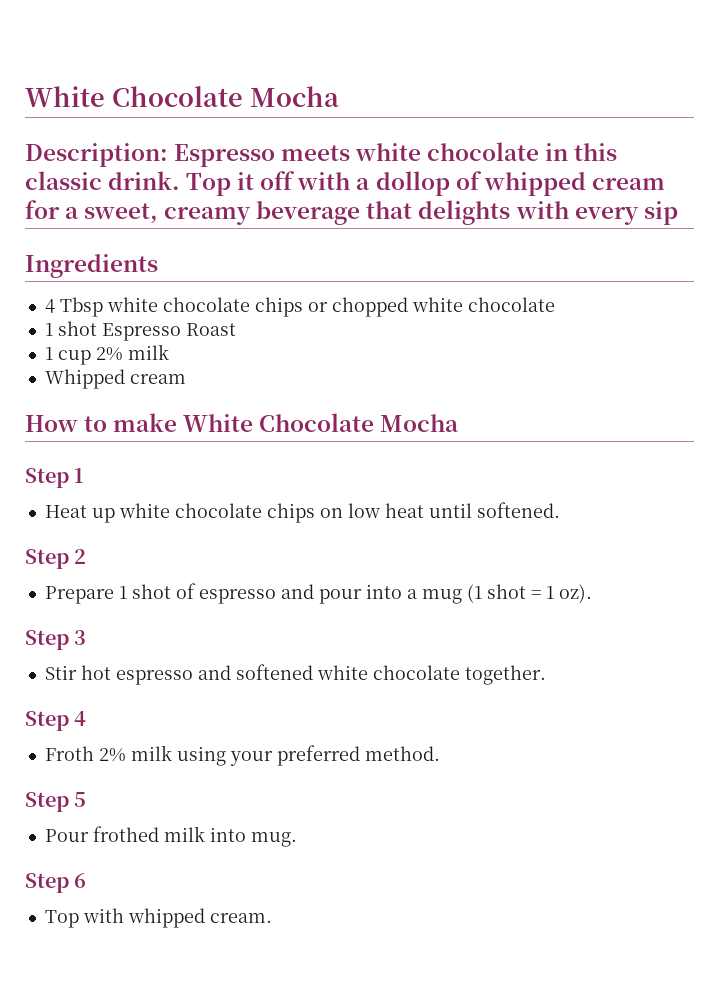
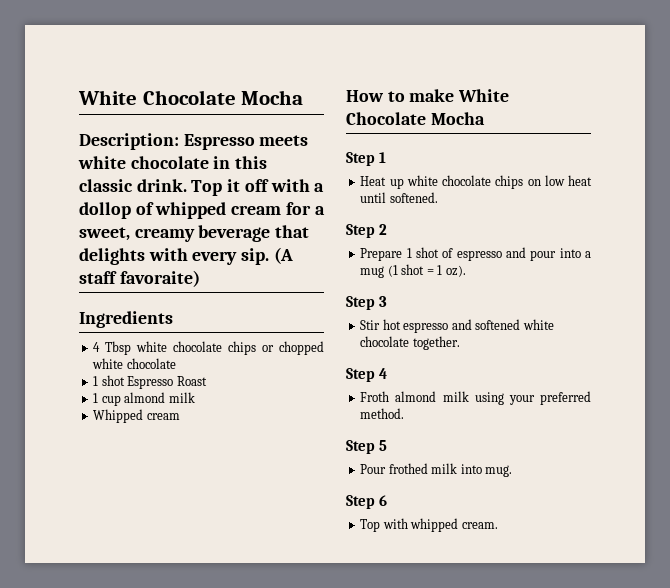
[643,201,678,225] sip -> [241,247,293,265] [79,270,200,287] sip. (A staff favoraite)
[95,347,123,361] 2% -> [124,392,166,403] almond
[98,748,126,762] 2% -> [395,391,437,402] almond

